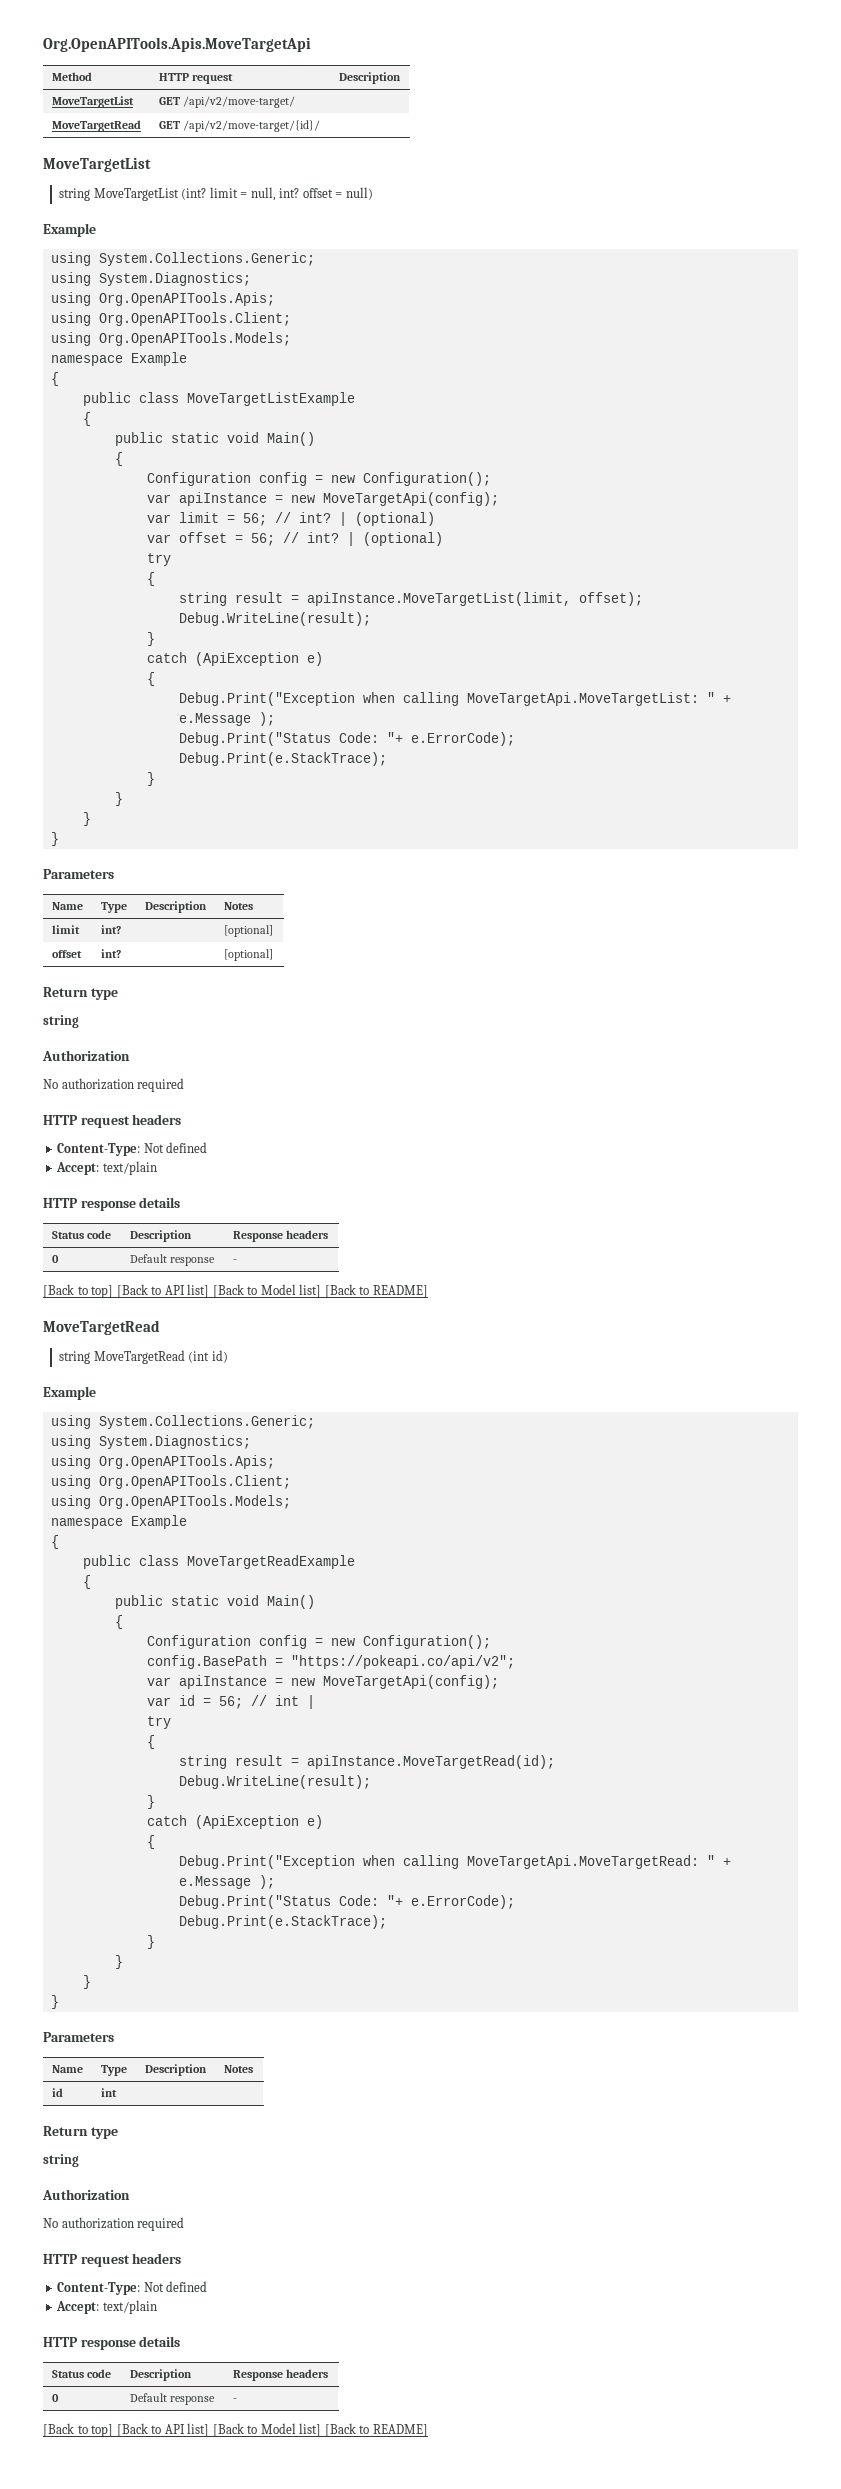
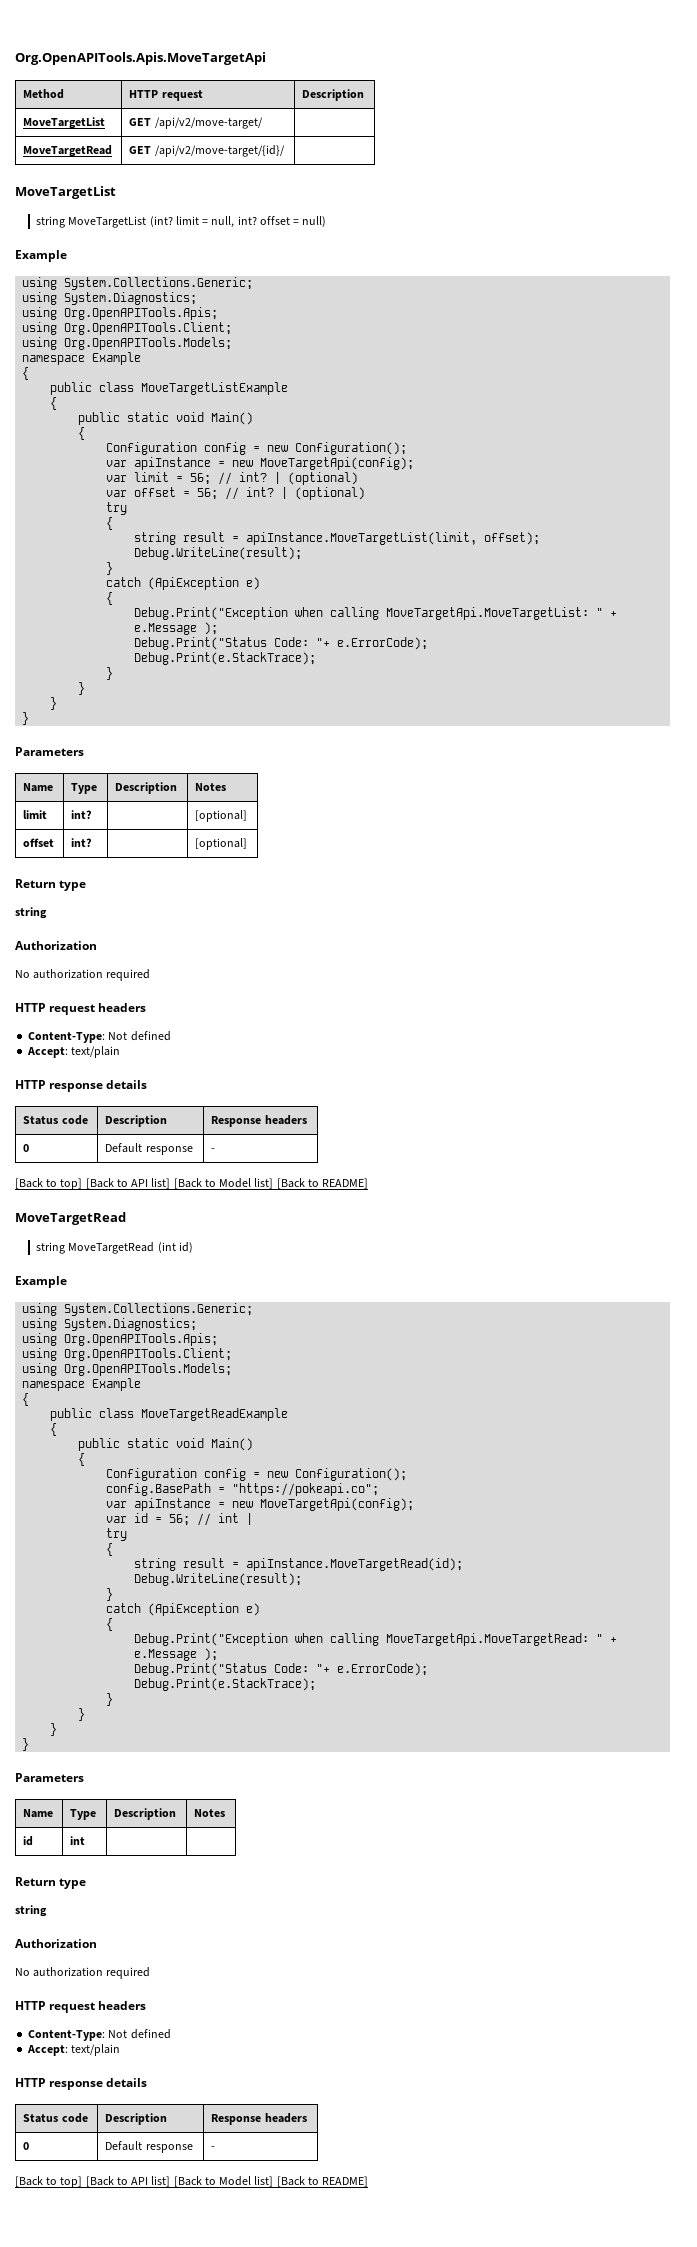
[290,1655,515,1669] "https://pokeapi.co/api/v2"; -> [232,1483,380,1496] "https://pokeapi.co";

